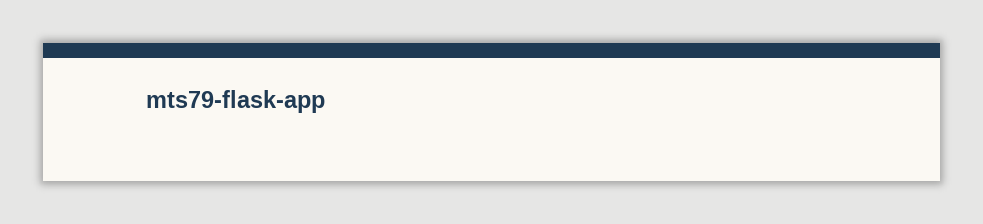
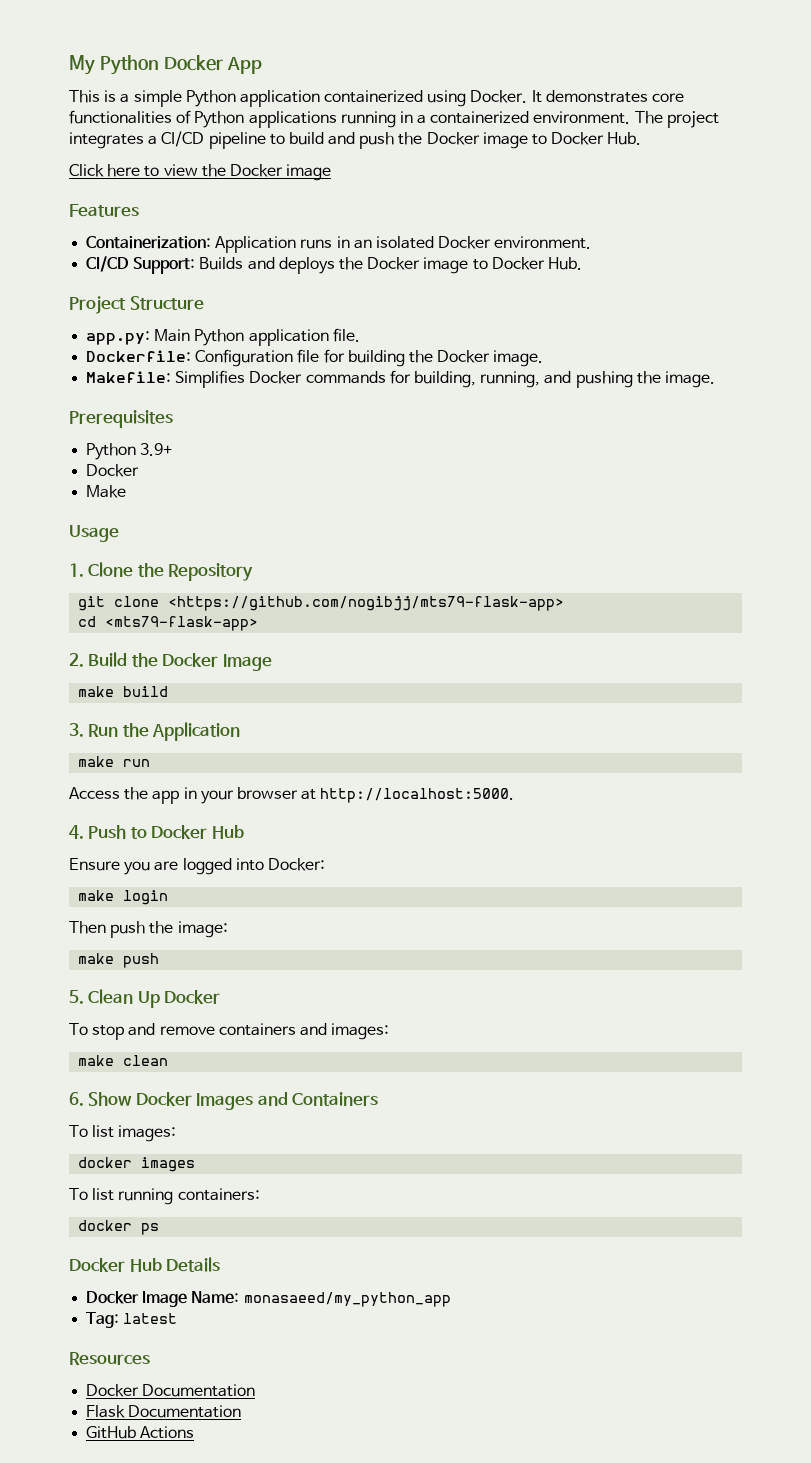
[146,90,325,113] mts79-flask-app -> [69,55,262,75] [69,90,685,107] [69,110,719,128] [69,131,642,149] [69,164,332,181] [69,204,139,217] [86,236,592,253] [86,256,582,274] [69,296,204,314] [86,328,360,346] [86,349,544,367] [86,370,715,388] [69,410,173,428] [86,443,173,460] [86,464,140,477] [86,485,127,498] [69,525,119,542] [69,562,254,581] [78,596,565,611] [78,616,259,631] [69,652,272,671] [78,686,169,697] [69,722,241,741] [78,756,151,767] [69,787,515,804] [69,825,244,839] [69,858,325,875] [78,890,169,905] [69,921,228,938] [78,953,160,968] [69,989,221,1008] [69,1023,390,1040] [78,1055,169,1066] [69,1092,379,1110] [69,1125,177,1142] [78,1157,196,1172] [69,1188,260,1205] [78,1220,160,1235] [69,1257,221,1272] [86,1291,451,1307] [86,1312,178,1328] [69,1352,150,1365] [86,1384,256,1397] [86,1405,242,1418] [86,1426,195,1439] My Python Docker App // This is a simple Python application containerized using Docker. It demonstrates core functionalities of Python applications running in a containerized environment. The project integrates a CI/CD pipeline to build and push the Docker image to Docker Hub. // Click here to view the Docker image // Features // Containerization: Application runs in an isolated Docker environment. // CI/CD Support: Builds and deploys the Docker image to Docker Hub. // Project Structure // app.py: Main Python application file. // Dockerfile: Configuration file for building the Docker image. // Makefile: Simplifies Docker commands for building, running, and pushing the image. // Prerequisites // Python 3.9+ // Docker // Make // Usage // 1. Clone the Repository // git clone <https://github.com/nogibjj/mts79-flask-app> // cd <mts79-flask-app> // 2. Build the Docker Image // make build // 3. Run the Application // make run // Access the app in your browser at http://localhost:5000. // 4. Push to Docker Hub // Ensure you are logged into Docker: // make login // Then push the image: // make push // 5. Clean Up Docker // To stop and remove containers and images: // make clean // 6. Show Docker Images and Containers // To list images: // docker images // To list running containers: // docker ps // Docker Hub Details // Docker Image Name: monasaeed/my_python_app // Tag: latest // Resources // Docker Documentation // Flask Documentation // GitHub Actions

